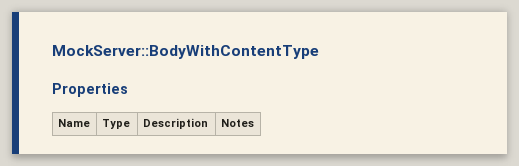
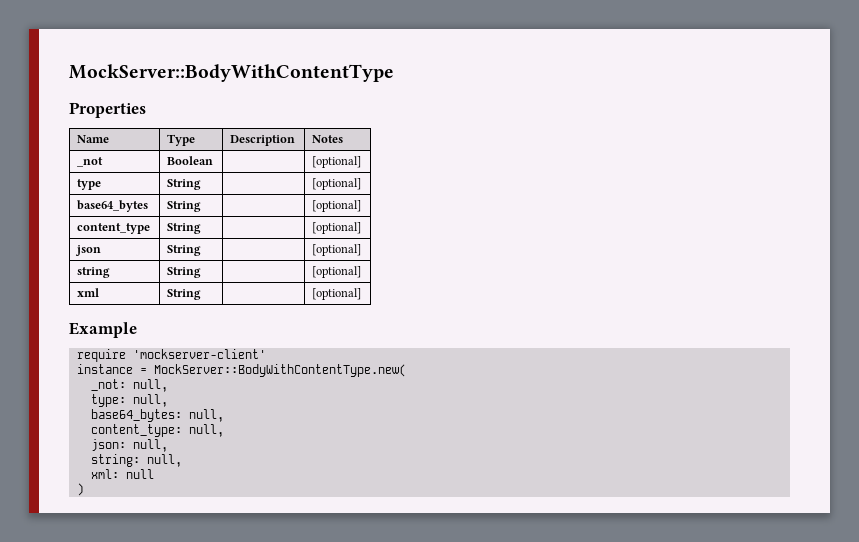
(254, 123) none -> [77,157,104,167] [167,156,214,165] [312,156,362,168] [77,179,102,190] [167,179,202,190] [312,178,362,190] [77,200,149,212] [167,201,202,212] [312,200,362,212] [77,223,151,234] [167,223,202,234] [312,222,362,234] [75,245,102,256] [167,245,202,256] [312,244,362,256] [77,267,111,278] [167,267,202,278] [312,266,362,278] [77,288,100,297] [167,289,202,300] [312,288,362,300] [69,322,137,338] [76,349,266,362] [76,364,406,377] [90,379,168,392] [90,394,168,407] [90,409,224,422] [90,424,224,437] [90,439,168,452] [90,454,182,467] [90,469,154,479] [76,483,84,496] // _not | Boolean | | [optional] // type | String | | [optional] // base64_bytes | String | | [optional] // content_type | String | | [optional] // json | String | | [optional] // string | String | | [optional] // xml | String | | [optional] // Example // require 'mockserver-client' // instance = MockServer::BodyWithContentType.new( // _not: null, // type: null, // base64_bytes: null, // content_type: null, // json: null, // string: null, // xml: null // )

